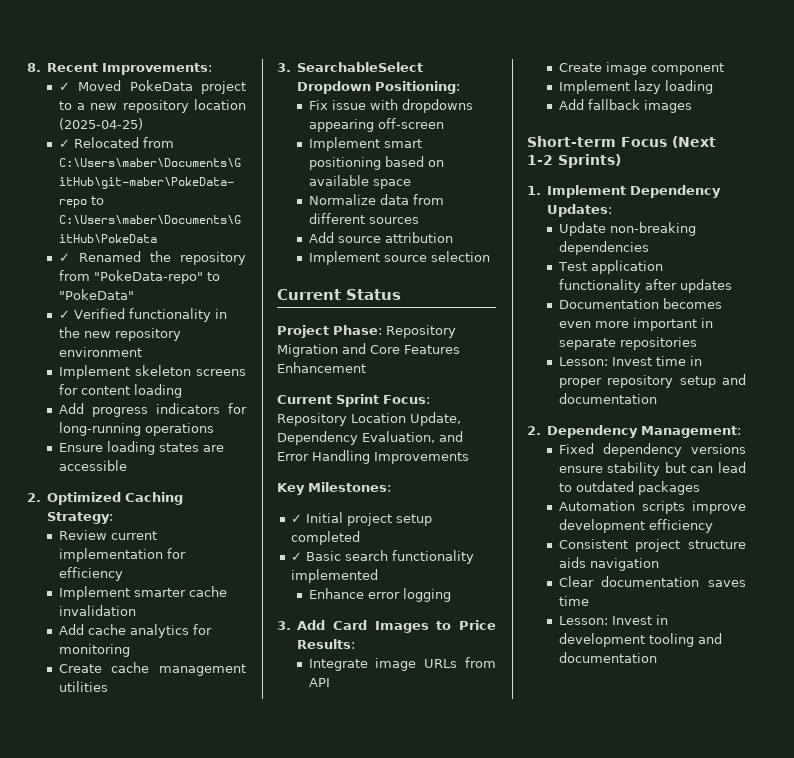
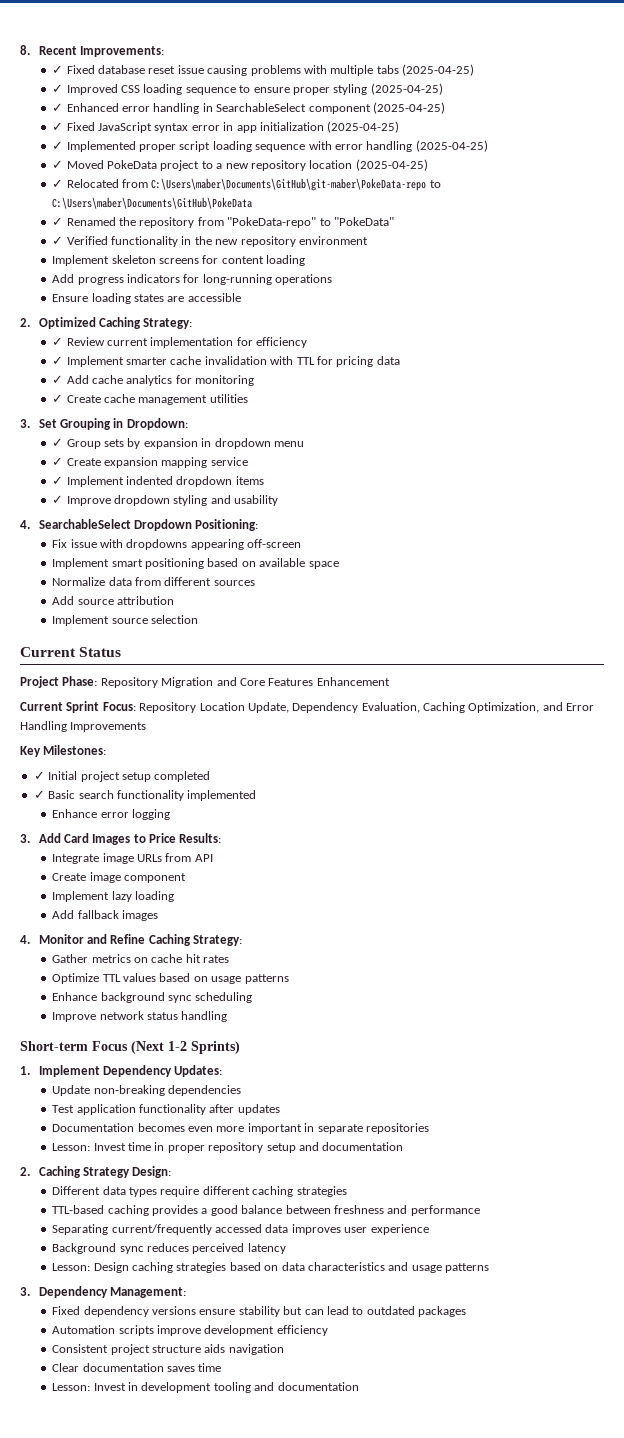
(213, 69) none -> [52,64,475,76] [52,83,443,95] [52,102,445,114] [52,121,400,133] [52,140,488,152] // ✓ Fixed database reset issue causing problems with multiple tabs (2025-04-25) // ✓ Improved CSS loading sequence to ensure proper styling (2025-04-25) // ✓ Enhanced error handling in SearchableSelect component (2025-04-25) // ✓ Fixed JavaScript syntax error in app initialization (2025-04-25) // ✓ Implemented proper script loading sequence with error handling (2025-04-25)
(114, 518) none -> [52,337,64,346] ✓
(123, 574) none -> [52,356,64,365] ✓
(136, 610) // -> [270,356,400,367] [52,375,64,384] with TTL for pricing data // ✓
(130, 650) none -> [52,394,64,403] ✓
(291, 67) none -> [38,418,188,430] [52,438,304,449] [52,457,248,468] [52,476,264,487] [52,495,279,506] [20,520,30,529] Set Grouping in Dropdown: // ✓ Group sets by expansion in dropdown menu // ✓ Create expansion mapping service // ✓ Implement indented dropdown items // ✓ Improve dropdown styling and usability // 4.
(435, 437) none -> [423,702,540,713] Caching Optimization,
(692, 106) none -> [20,934,243,946] [52,954,230,963] [52,973,289,984] [52,992,253,1003] [52,1011,228,1022] // 4. Monitor and Refine Caching Strategy: // Gather metrics on cache hit rates // Optimize TTL values based on usage patterns // Enhance background sync scheduling // Improve network status handling
(541, 430) none -> [38,1166,172,1178] [52,1186,347,1197] [52,1205,480,1216] [52,1224,429,1235] [52,1243,286,1254] [52,1262,490,1273] [20,1287,30,1296] Caching Strategy Design: // Different data types require different caching strategies // TTL-based caching provides a good balance between freshness and performance // Separating current/frequently accessed data improves user experience // Background sync reduces perceived latency // Lesson: Design caching strategies based on data characteristics and usage patterns // 3.

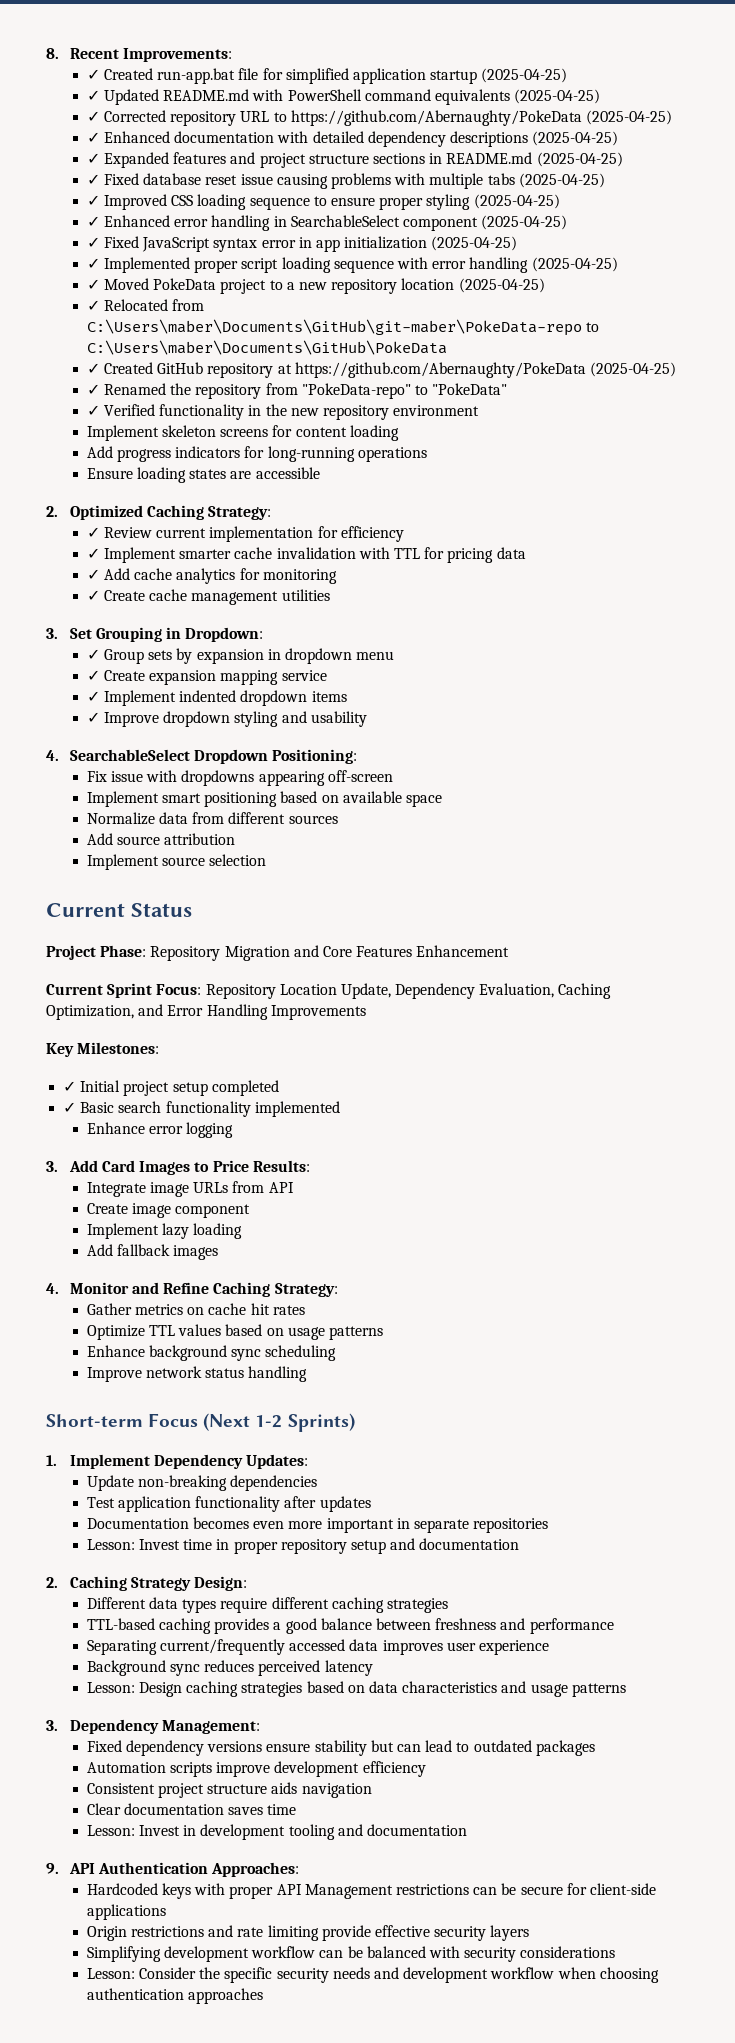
(164, 51) none -> [86,68,568,84] [86,89,601,105] [86,110,672,126] [86,131,619,147] [86,152,623,168] // ✓ Created run-app.bat file for simplified application startup (2025-04-25) // ✓ Updated README.md with PowerShell command equivalents (2025-04-25) // ✓ Corrected repository URL to https://github.com/Abernaughty/PokeData (2025-04-25) // ✓ Enhanced documentation with detailed dependency descriptions (2025-04-25) // ✓ Expanded features and project structure sections in README.md (2025-04-25)
(253, 203) none -> [86,362,676,378] // ✓ Created GitHub repository at https://github.com/Abernaughty/PokeData (2025-04-25)
(359, 1386) none -> [46,1862,300,1877] [86,1883,656,1899] [86,1904,166,1920] [86,1925,530,1941] [86,1946,616,1962] [86,1967,659,1983] [86,1988,264,2004] // 9. API Authentication Approaches: // Hardcoded keys with proper API Management restrictions can be secure for client-side applications // Origin restrictions and rate limiting provide effective security layers // Simplifying development workflow can be balanced with security considerations // Lesson: Consider the specific security needs and development workflow when choosing authentication approaches

